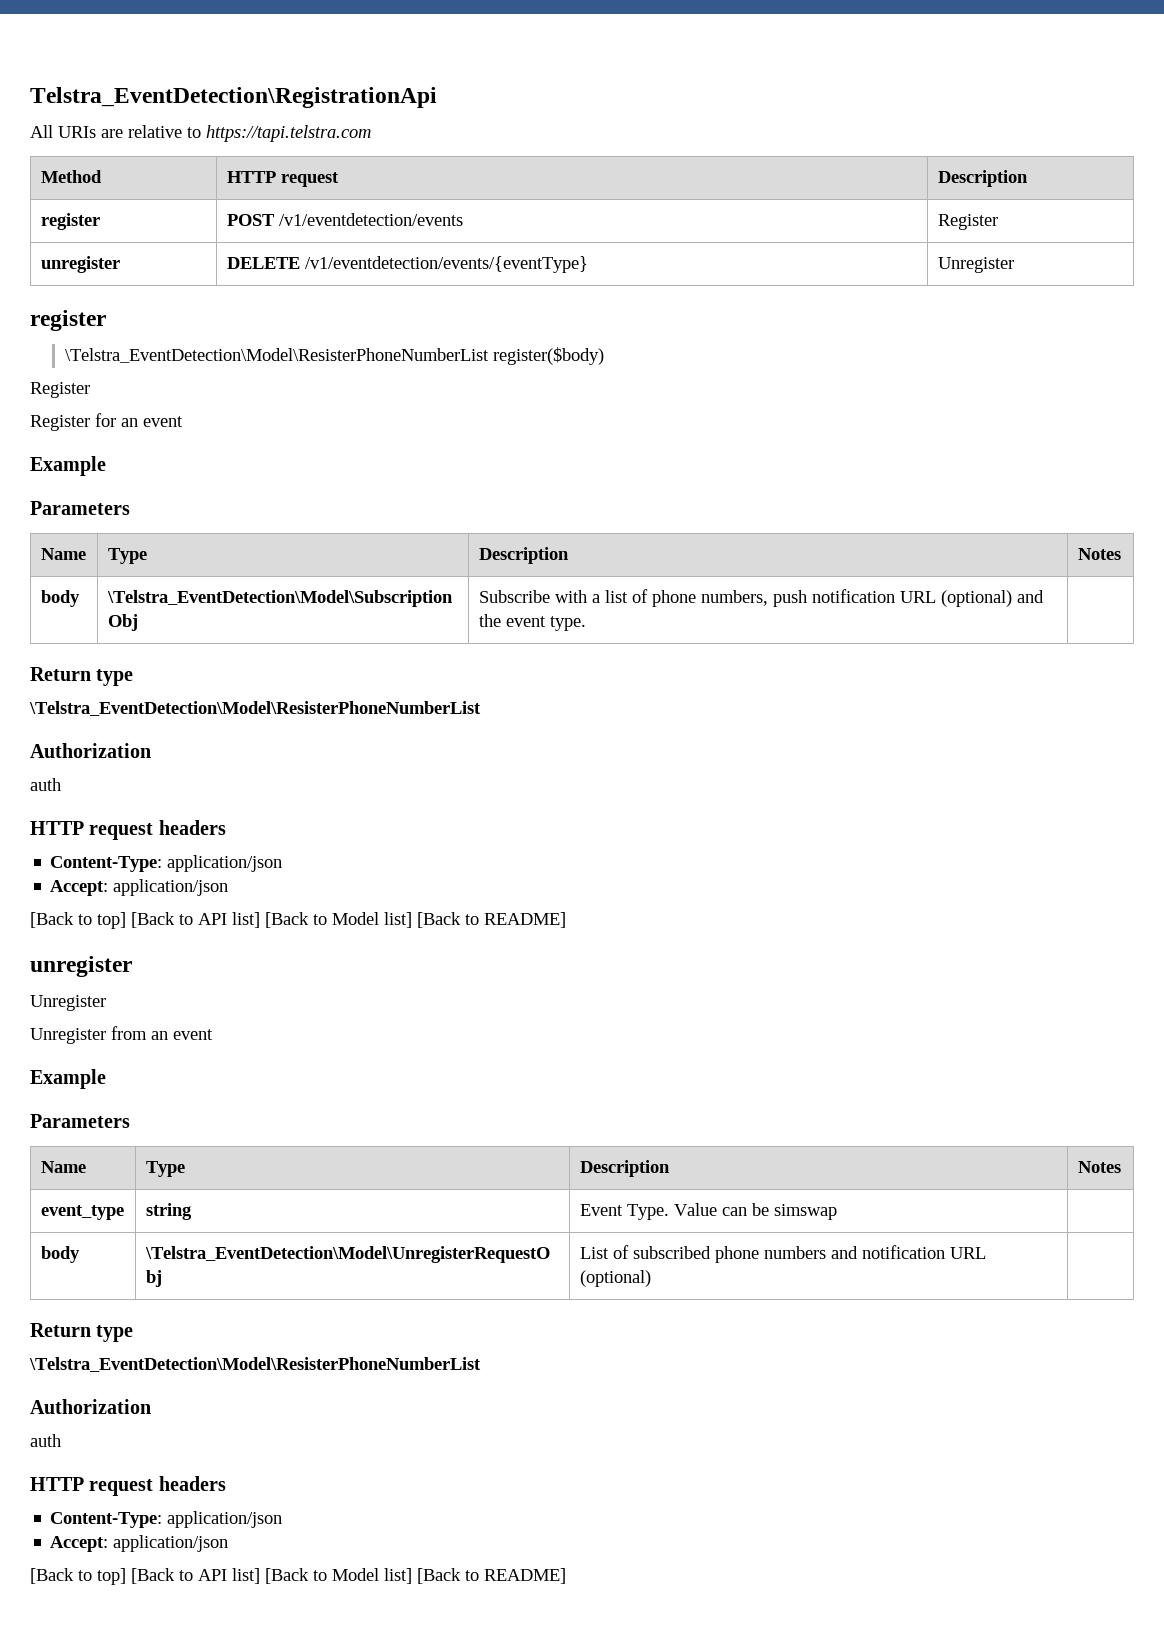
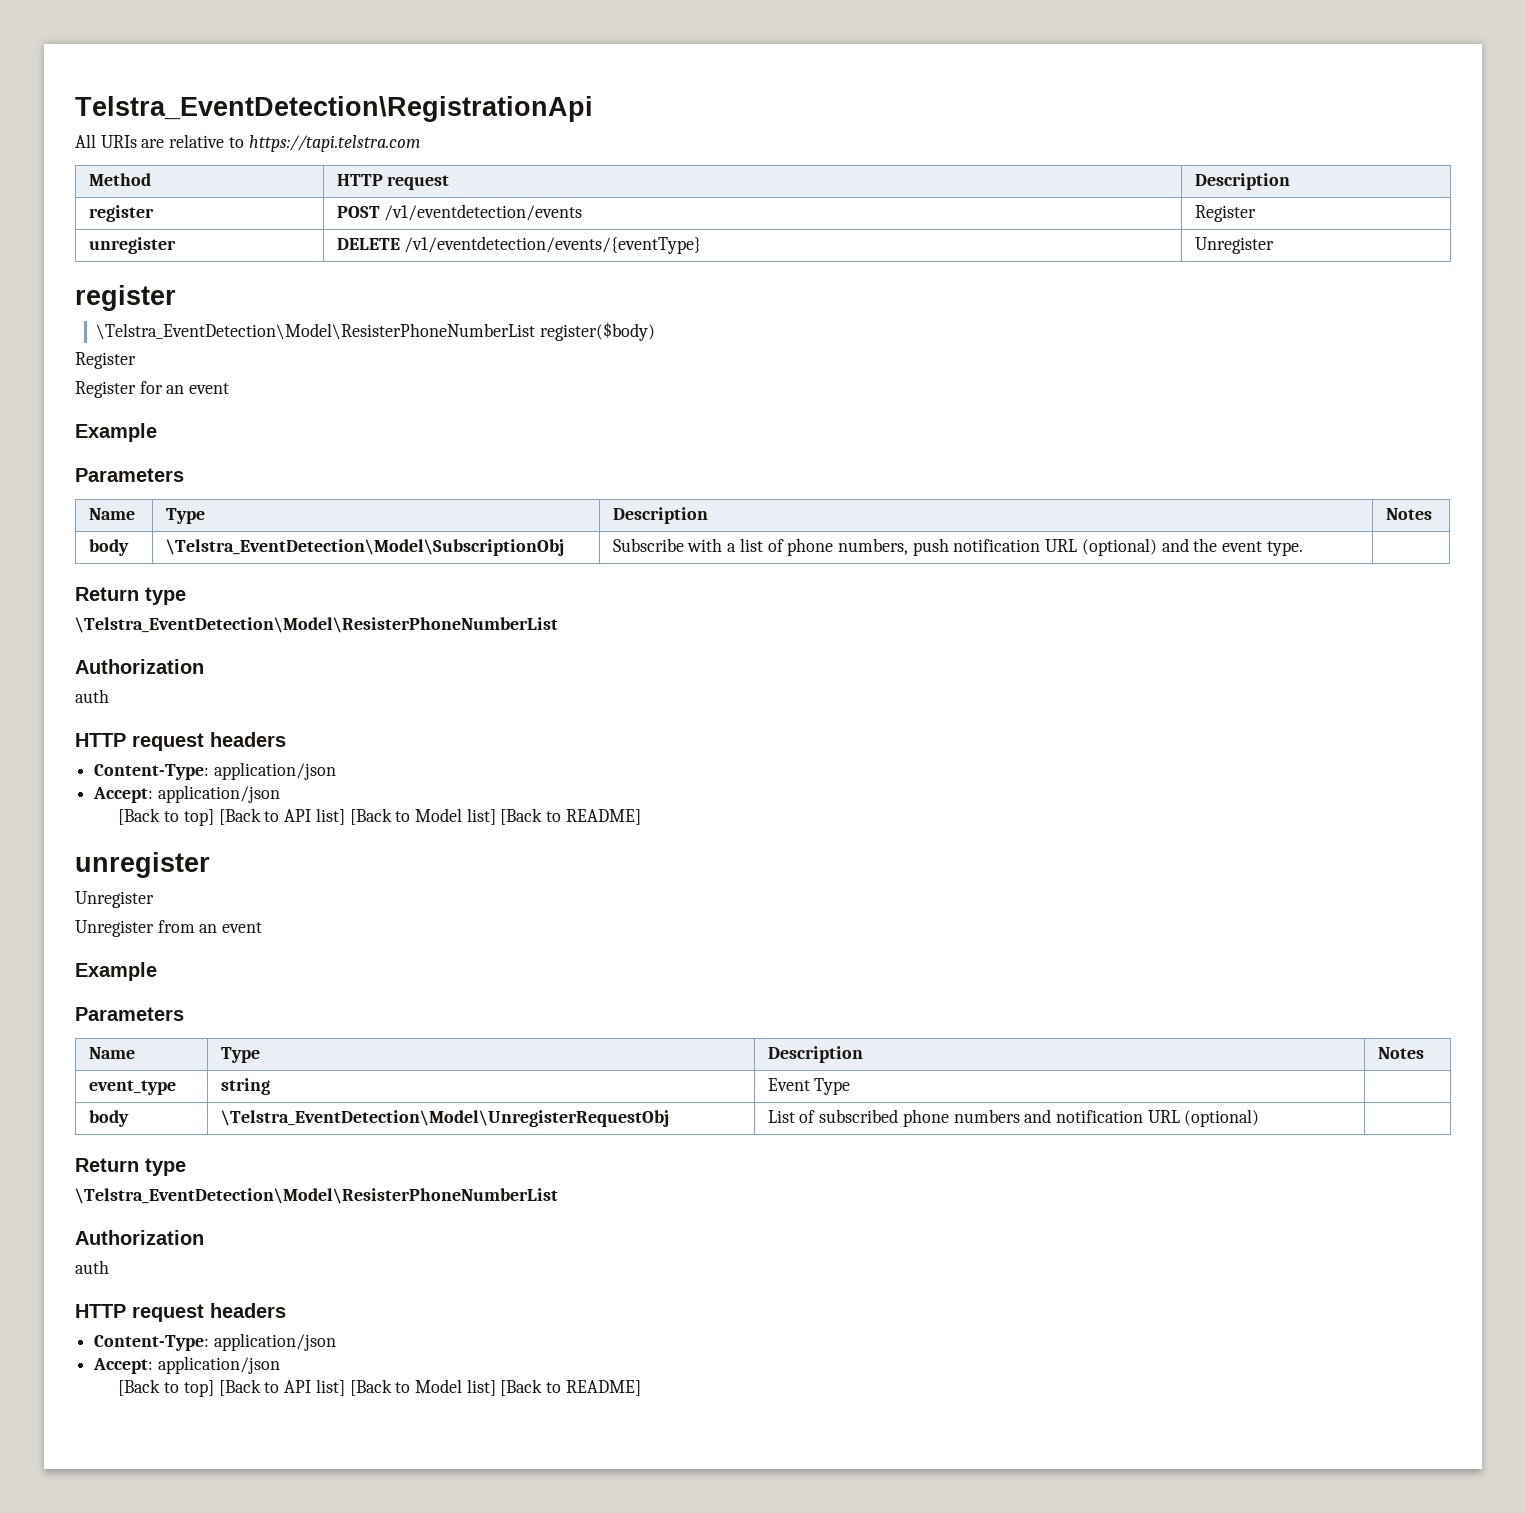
[626,1203,837,1220] Type. Value can be simswap -> [814,1078,851,1095] Type

